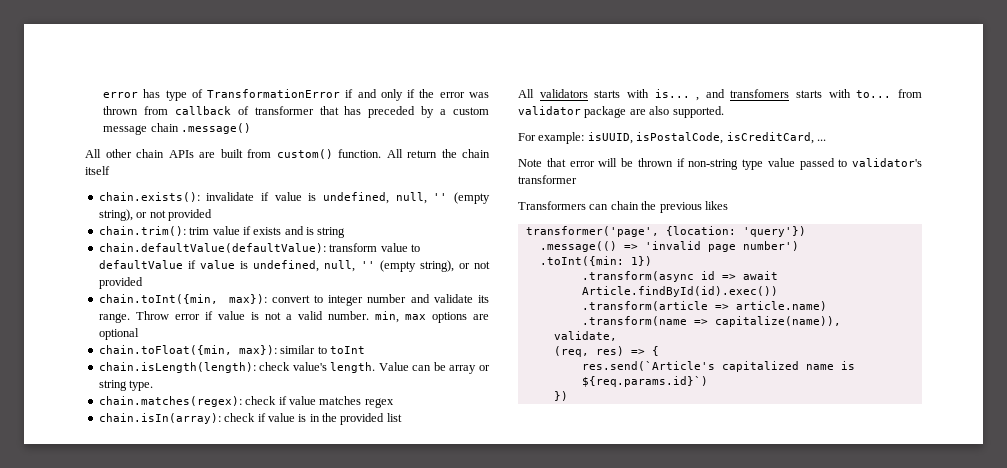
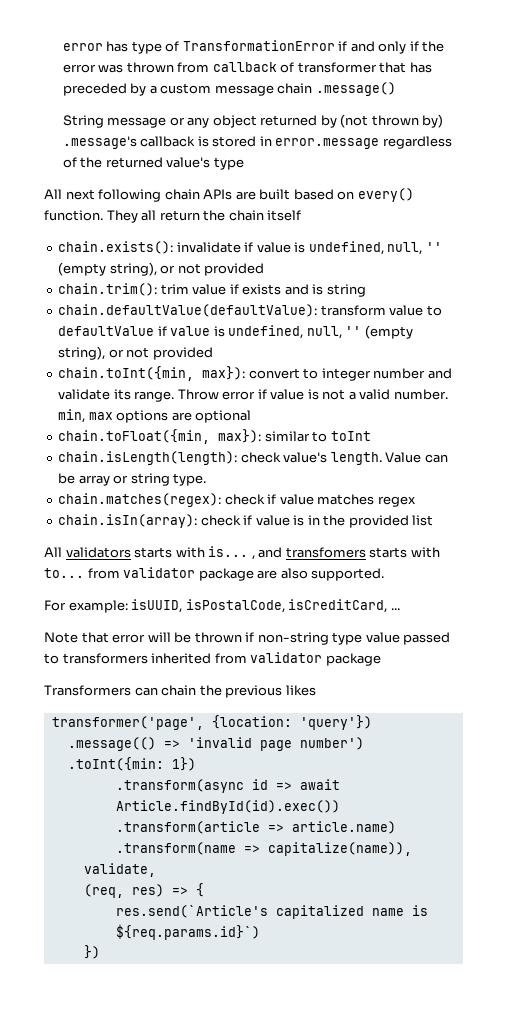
[85,149,132,158] // All other -> [62,114,444,128] [62,136,452,149] [62,157,244,170] [44,189,162,202] // String message or any object returned by (not thrown by) .message's callback is stored in error.message regardless of the returned value's type // All next following
[247,149,403,159] from custom() function. All -> [293,188,414,202] [44,210,157,223] based on every() function. They all
[852,158,922,167] [518,175,577,184] validator's transformer -> [62,652,381,666] transformers inherited from validator package

